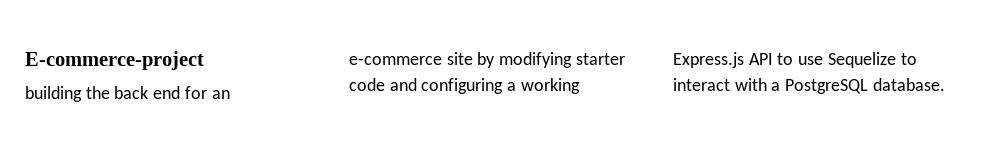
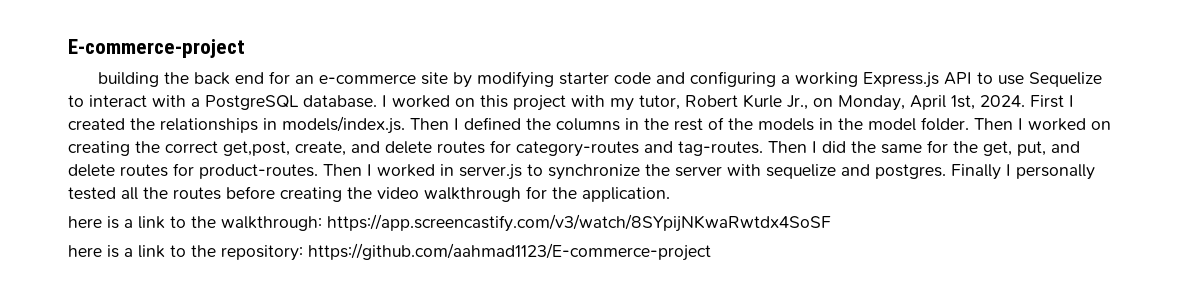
(945, 84) none -> [382,94,1074,111] [68,116,1111,134] [68,140,1080,157] [68,163,1095,180] [68,186,670,202] [68,214,831,232] [68,243,711,261] I worked on this project with my tutor, Robert Kurle Jr., on Monday, April 1st, 2024. First I created the relationships in models/index.js. Then I defined the columns in the rest of the models in the model folder. Then I worked on creating the correct get,post, create, and delete routes for category-routes and tag-routes. Then I did the same for the get, put, and delete routes for product-routes. Then I worked in server.js to synchronize the server with sequelize and postgres. Finally I personally tested all the routes before creating the video walkthrough for the application. // here is a link to the walkthrough: https://app.screencastify.com/v3/watch/8SYpijNKwaRwtdx4SoSF // here is a link to the repository: https://github.com/aahmad1123/E-commerce-project

